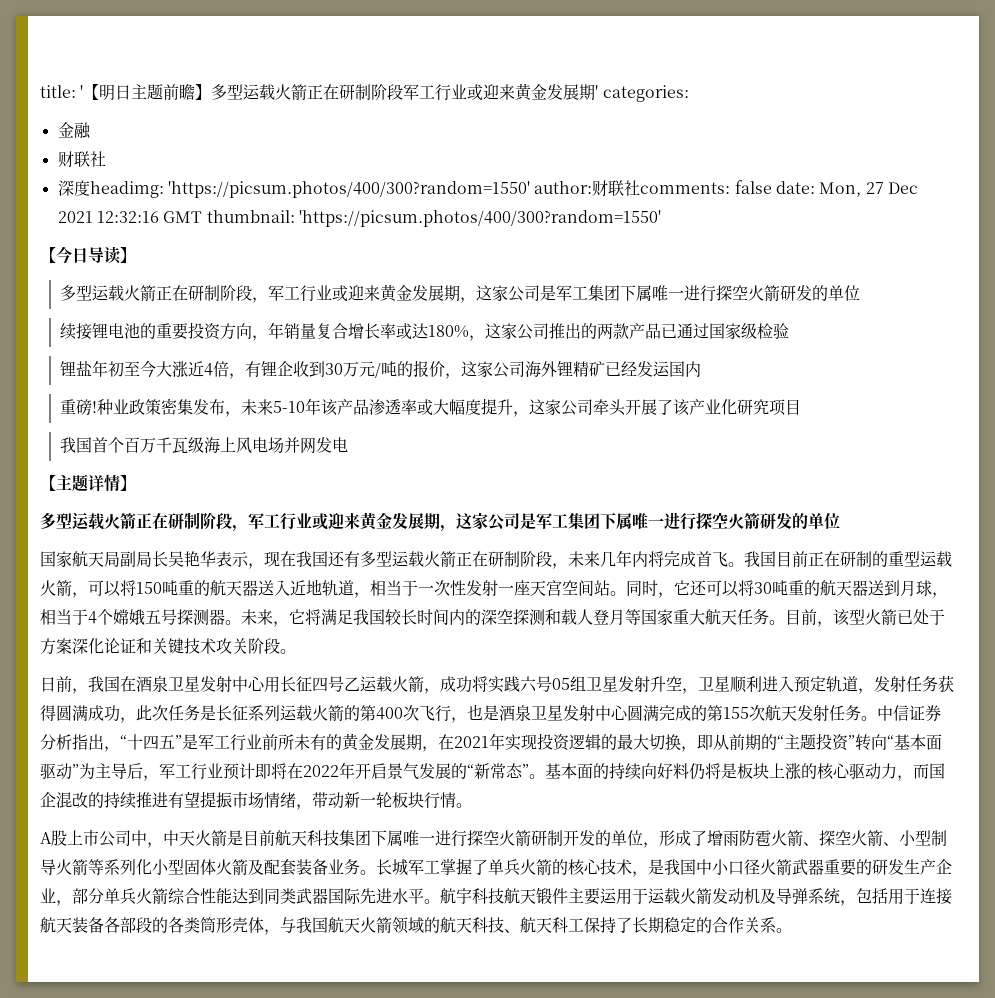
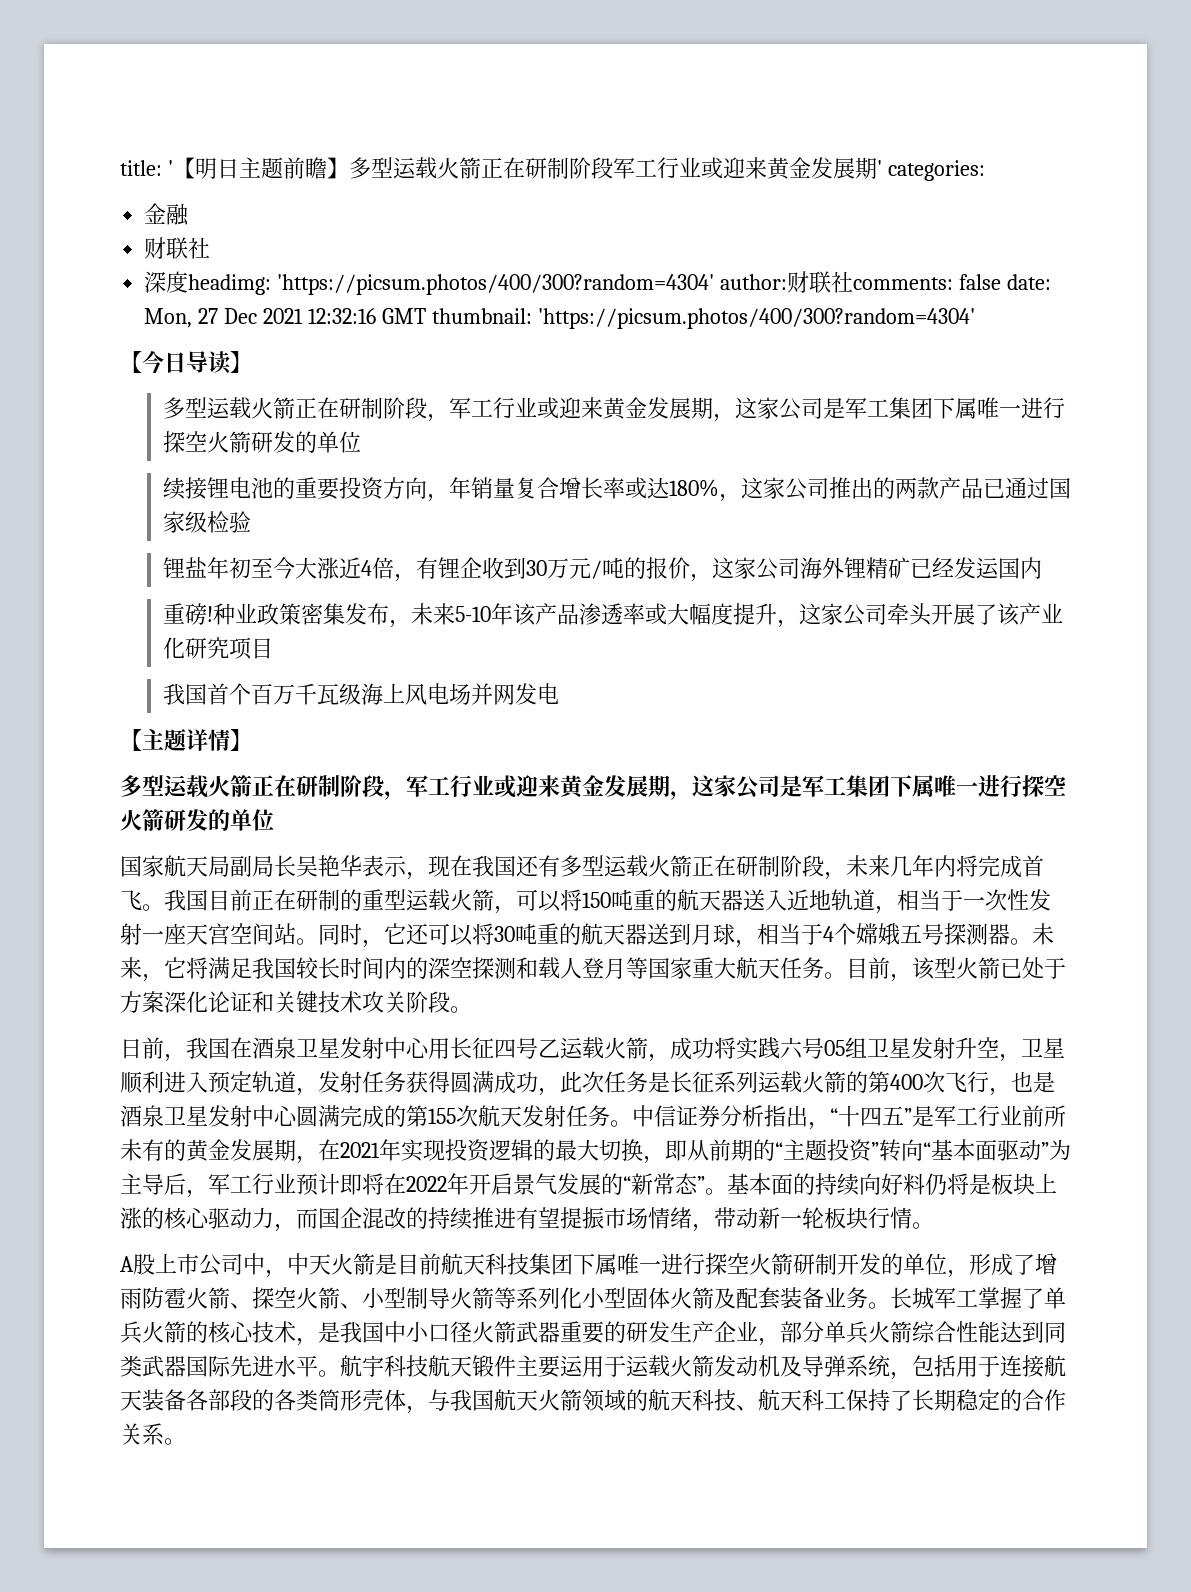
[167,181,530,198] 'https://picsum.photos/400/300?random=1550' -> [277,274,715,295] 'https://picsum.photos/400/300?random=4304'
[298,210,661,227] 'https://picsum.photos/400/300?random=1550' -> [537,308,975,329] 'https://picsum.photos/400/300?random=4304'

